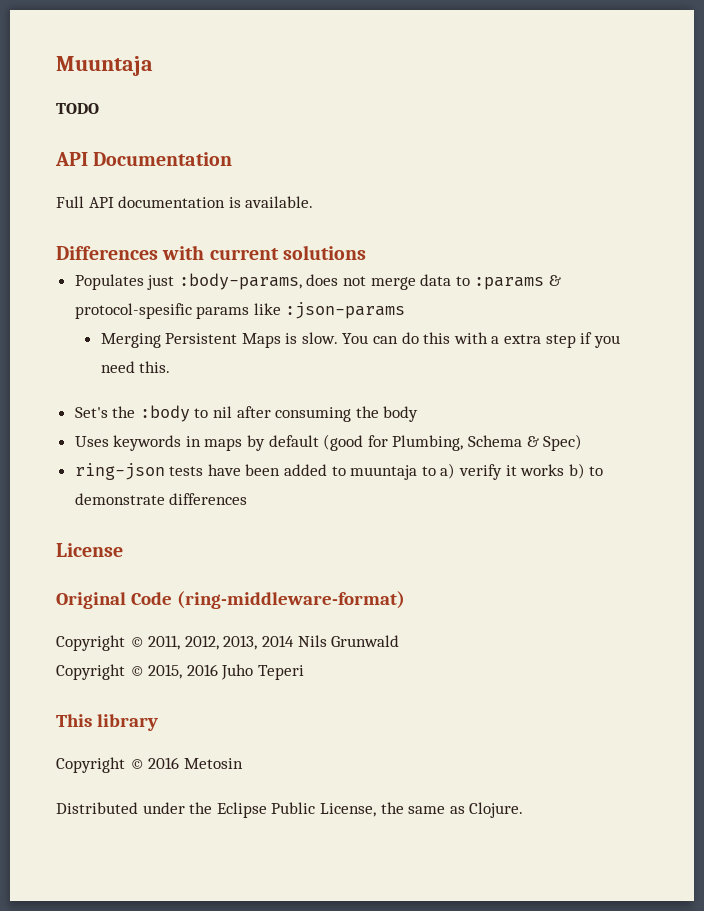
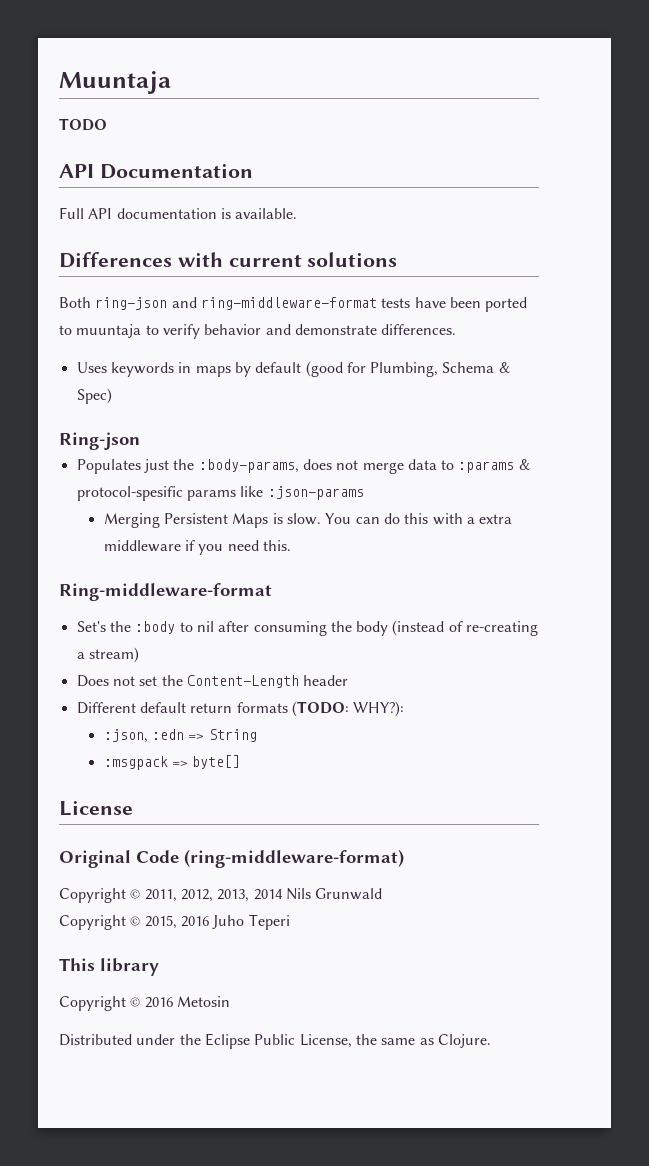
(367, 252) none -> [59,297,528,312] [59,324,457,339] [76,361,510,377] [76,388,112,404] [59,432,140,450] // Both ring-json and ring-middleware-format tests have been ported to muuntaja to verify behavior and demonstrate differences. // Uses keywords in maps by default (good for Plumbing, Schema & Spec) // Ring-json
(175, 282) none -> [173,459,195,470] the
[545,334,576,348] step -> [103,540,181,552] middleware
(171, 367) none -> [59,583,272,601] // Ring-middleware-format
[74,434,583,451] [74,463,604,480] [74,493,248,505] // Uses keywords in maps by default (good for Plumbing, Schema & Spec) // ring-json tests have been added to muuntaja to a) verify it works b) to demonstrate differences -> [392,620,539,636] [76,647,139,663] [76,675,349,688] [76,701,405,717] [103,729,257,743] [103,755,241,770] (instead of re-creating a stream) // Does not set the Content-Length header // Different default return formats (TODO: WHY?): // :json, :edn => String // :msgpack => byte[]

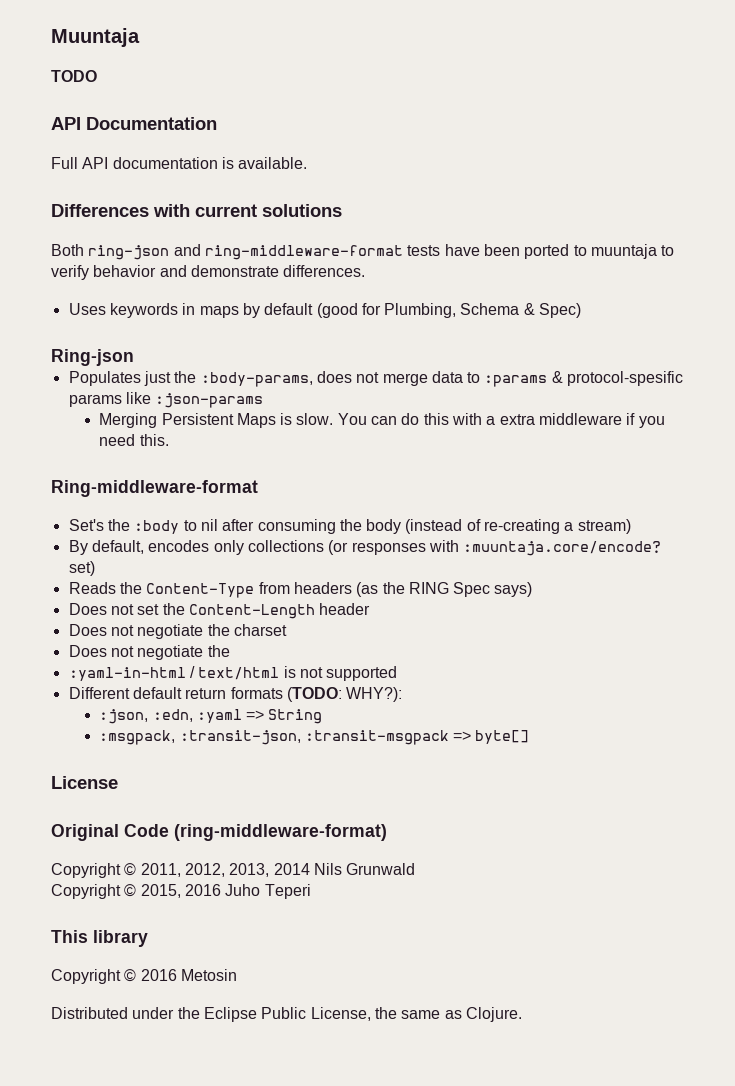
(139, 655) none -> [68,540,662,556] [68,561,95,576] [68,582,533,598] // By default, encodes only collections (or responses with :muuntaja.core/encode? set) // Reads the Content-Type from headers (as the RING Spec says)
(349, 680) none -> [68,624,287,639] [68,645,230,660] [68,666,398,681] // Does not negotiate the charset // Does not negotiate the // :yaml-in-html / text/html is not supported
[152,729,185,740] :edn -> [152,709,242,723] :edn, :yaml
[103,756,168,770] :msgpack -> [99,730,449,745] :msgpack, :transit-json, :transit-msgpack

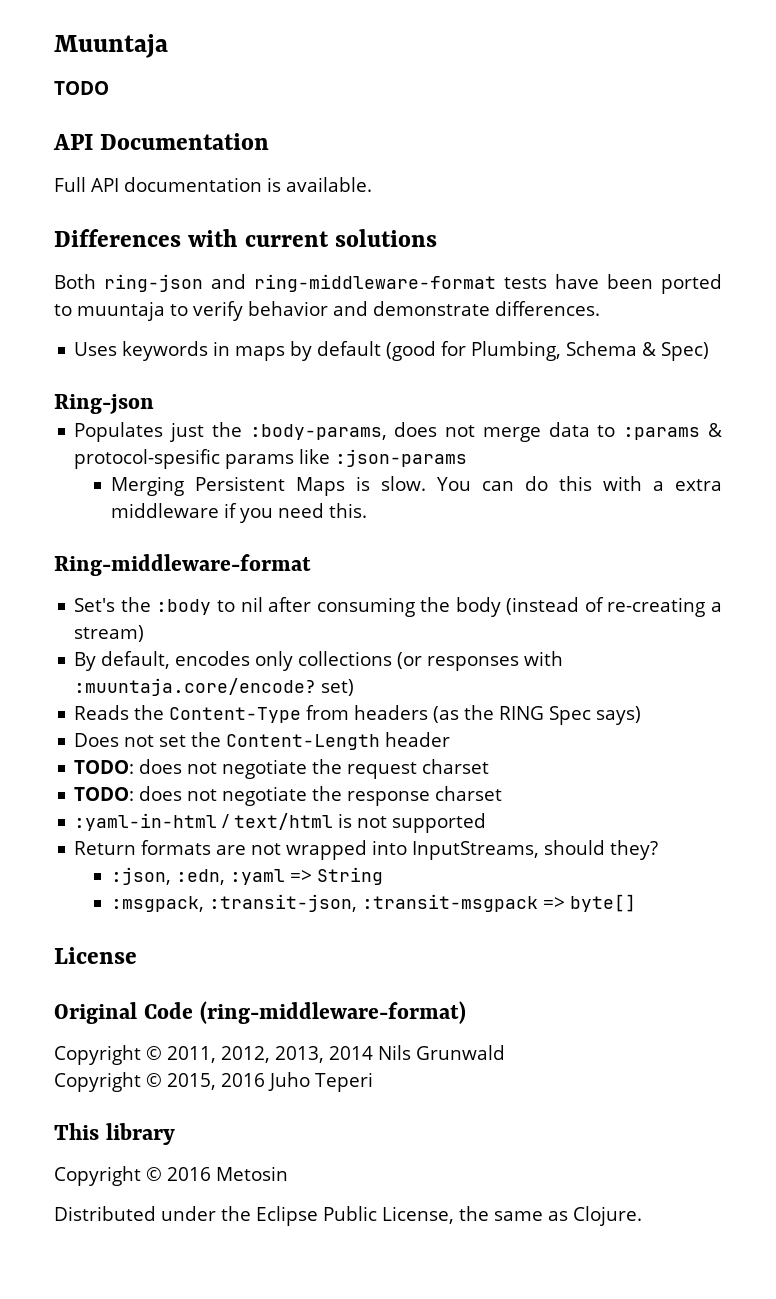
[68,624,287,639] [68,645,230,660] Does not negotiate the charset // Does not negotiate the -> [74,759,490,779] [74,786,503,806] TODO: does not negotiate the request charset // TODO: does not negotiate the response charset
[68,687,403,702] Different default return formats (TODO: WHY?): -> [74,840,659,860] Return formats are not wrapped into InputStreams, should they?

